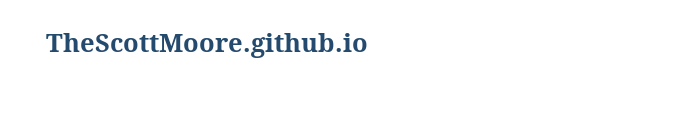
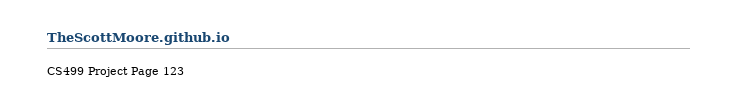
(368, 45) none -> [47,67,184,77] // CS499 Project Page 123

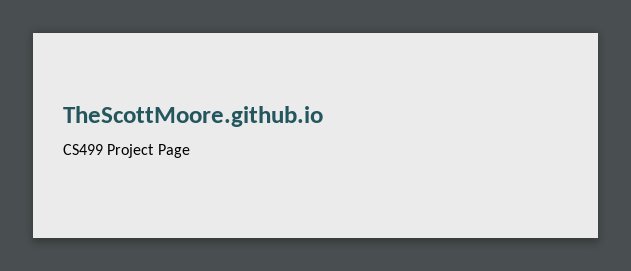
[163,67,184,75] 123 -> (190, 151) none

